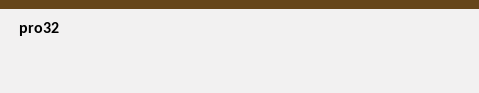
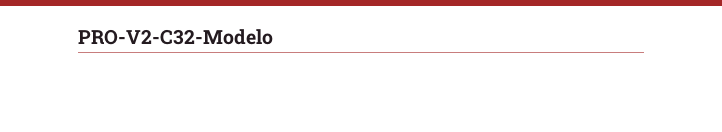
[19,22,59,36] pro32 -> [78,29,273,45] PRO-V2-C32-Modelo

